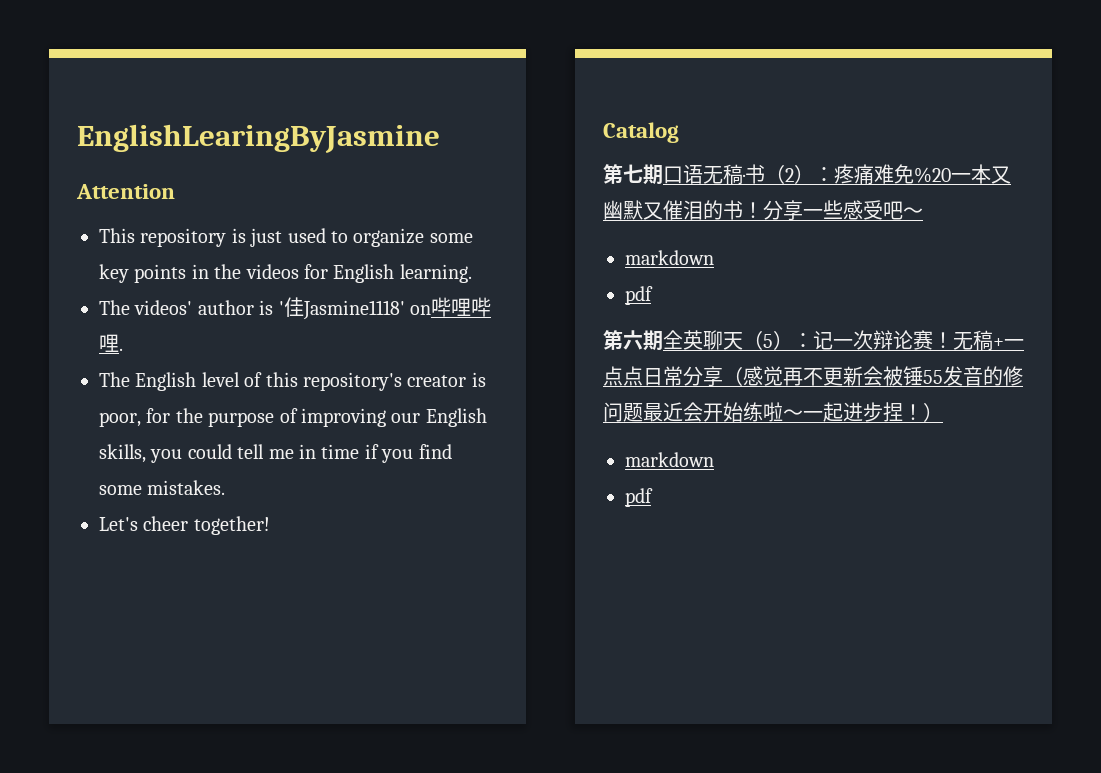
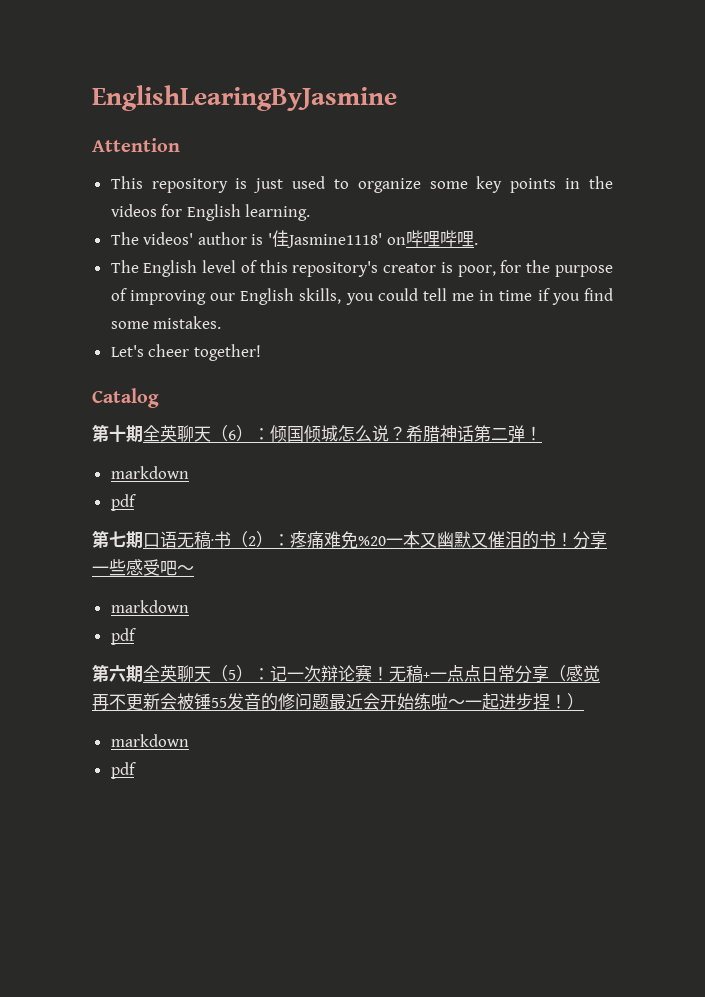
(679, 132) none -> [92,424,542,443] [110,466,189,479] [110,494,136,511] // 第十期全英聊天（6）：倾国倾城怎么说？希腊神话第二弹！ // markdown // pdf

